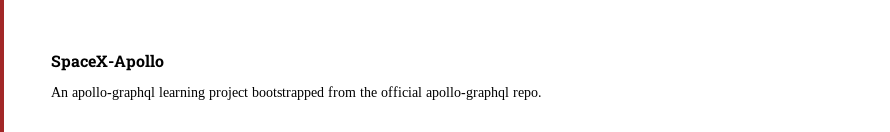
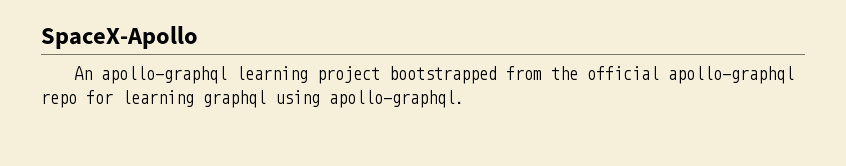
[513,90,542,100] repo. -> [41,90,464,108] repo for learning graphql using apollo-graphql.

